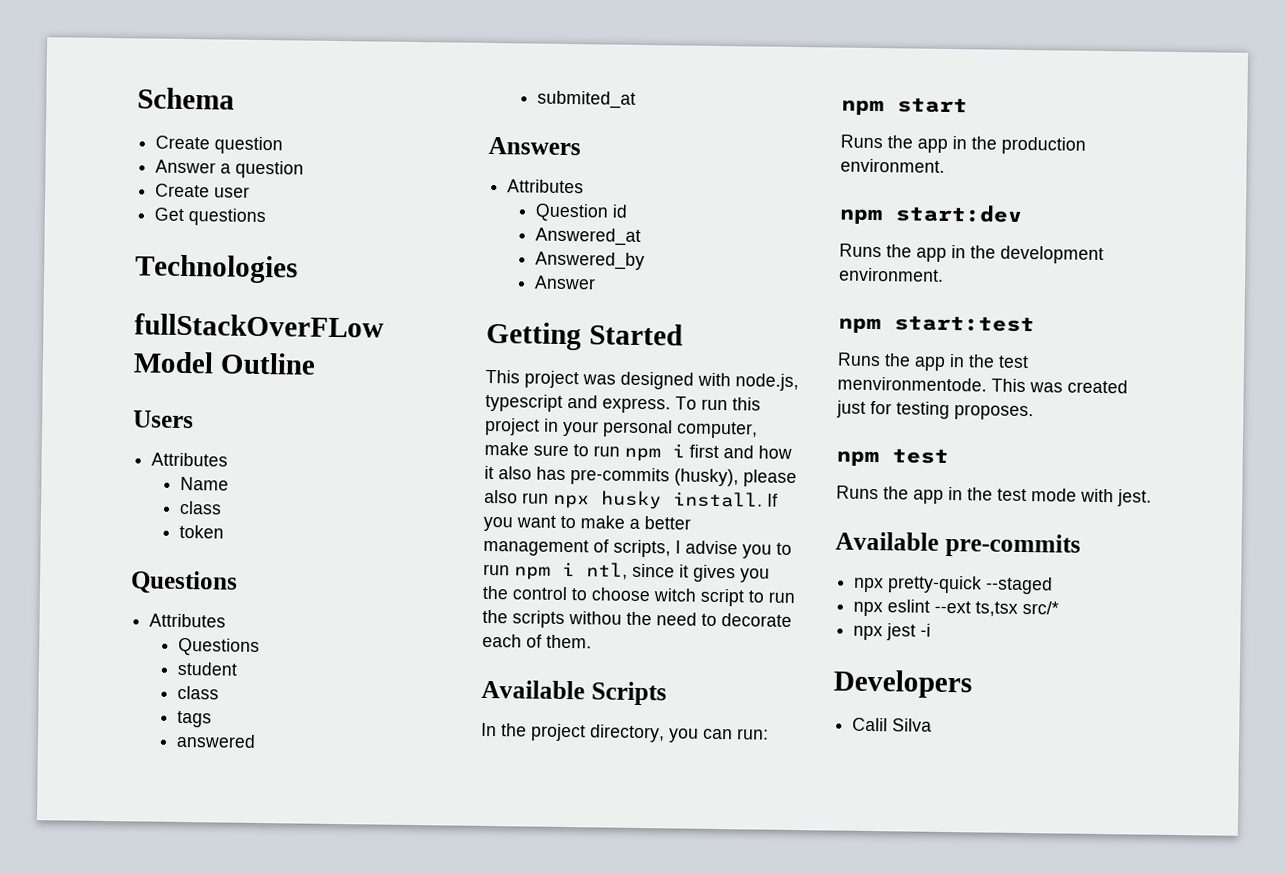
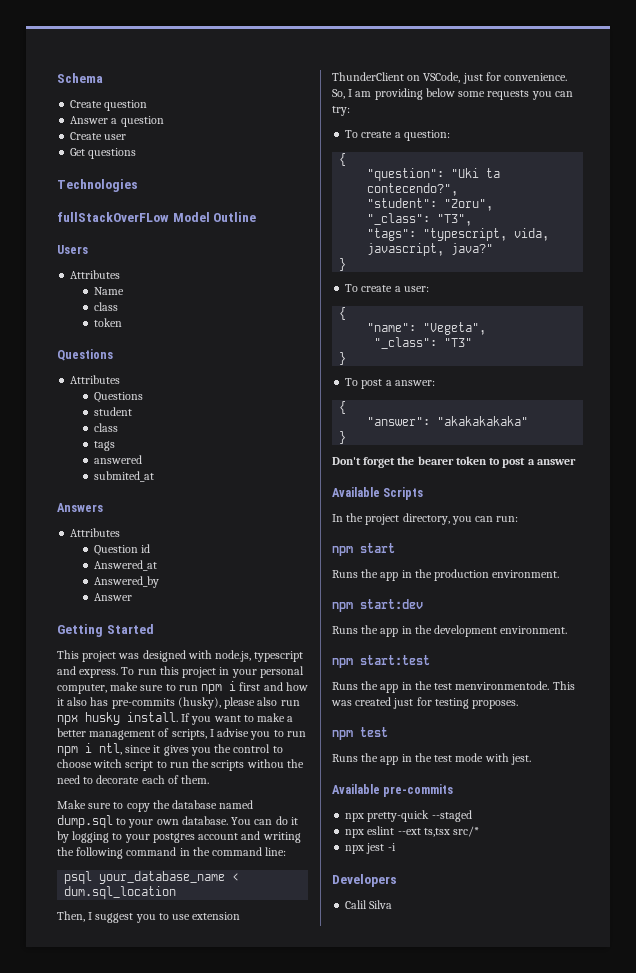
(592, 641) none -> [57,800,254,812] [57,815,298,828] [57,831,301,843] [57,847,287,859] [64,871,240,884] [64,886,177,899] [57,911,241,923] [332,72,568,84] [332,88,573,100] [332,106,350,116] [345,130,450,141] [339,153,347,166] [367,168,501,181] [367,183,459,196] [367,198,494,211] [367,213,473,226] [367,228,550,241] [367,243,494,256] [339,258,347,271] [345,284,429,292] [339,307,347,320] [367,322,487,335] [374,337,473,349] [339,352,347,365] [345,378,435,389] [339,401,347,414] [367,416,529,426] [339,431,347,444] [332,456,576,468] // Make sure to copy the database named dump.sql to your own database. You can do it by logging to your postgres account and writing the following command in the command line: // psql your_database_name < dum.sql_location // Then, I suggest you to use extension ThunderClient on VSCode, just for convenience. So, I am providing below some requests you can try: // To create a question: // { // "question": "Uki ta contecendo?", // "student": "Zoru", // "_class": "T3", // "tags": "typescript, vida, javascript, java?" // } // To create a user: // { // "name": "Vegeta", // "_class": "T3" // } // To post a answer: // { // "answer": "akakakakaka" // } // Don't forget the bearer token to post a answer

